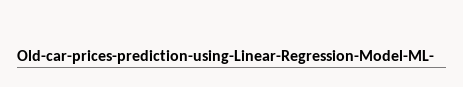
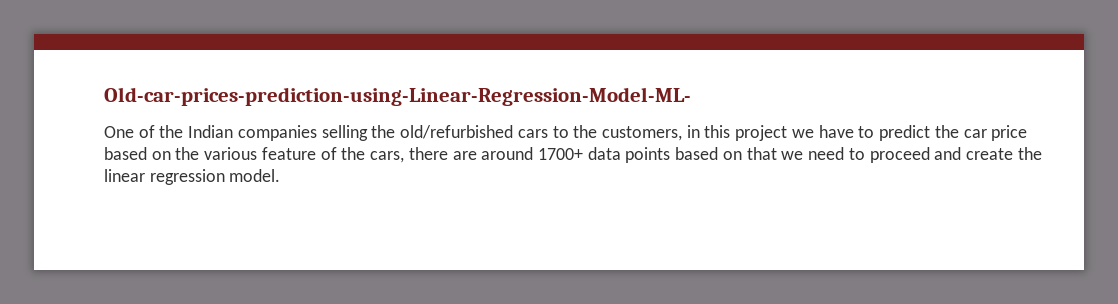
(434, 57) none -> [104,125,1028,141] [104,147,1042,163] [104,169,281,185] // One of the Indian companies selling the old/refurbished cars to the customers, in this project we have to predict the car price based on the various feature of the cars, there are around 1700+ data points based on that we need to proceed and create the linear regression model.

